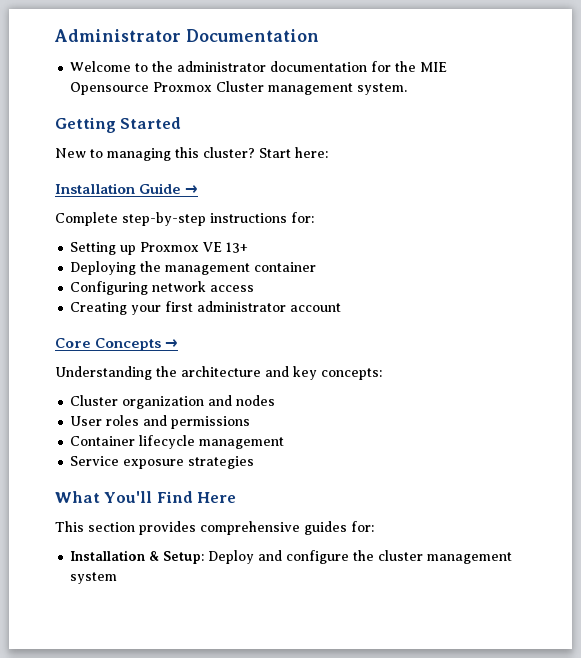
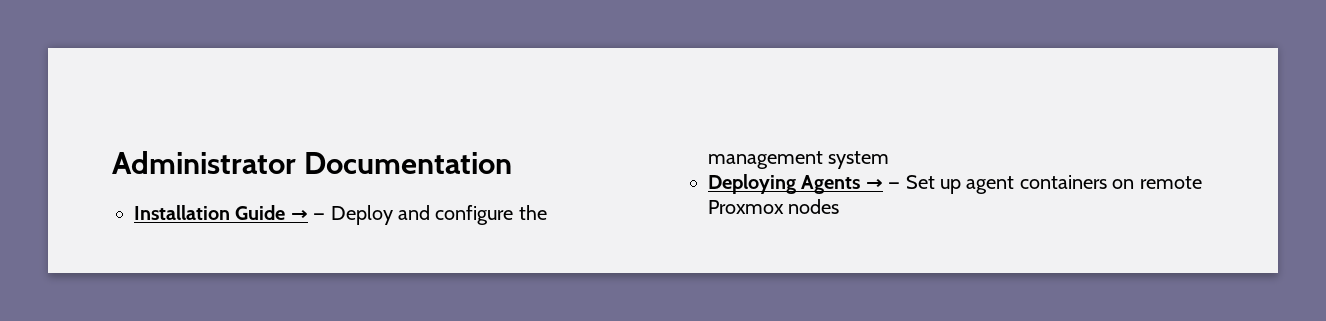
[70,61,448,72] [70,81,408,95] [55,117,182,133] [55,147,328,161] [55,183,199,194] [55,212,314,226] [70,242,249,255] [70,261,317,275] [70,281,255,295] [70,301,342,315] [55,338,179,351] [55,366,382,380] [70,395,276,409] [70,415,251,429] [70,435,285,449] [70,456,255,469] [55,491,237,503] [55,521,374,535] [70,550,205,564] Welcome to the administrator documentation for the MIE Opensource Proxmox Cluster management system. // Getting Started // New to managing this cluster? Start here: // Installation Guide → // Complete step-by-step instructions for: // Setting up Proxmox VE 13+ // Deploying the management container // Configuring network access // Creating your first administrator account // Core Concepts → // Understanding the architecture and key concepts: // Cluster organization and nodes // User roles and permissions // Container lifecycle management // Service exposure strategies // What You'll Find Here // This section provides comprehensive guides for: // Installation & Setup: -> [134,205,326,220] Installation Guide → —
[378,550,424,561] cluster -> (547, 212) none
(118, 578) none -> [708,174,1202,194] [708,199,840,214] // Deploying Agents → — Set up agent containers on remote Proxmox nodes

